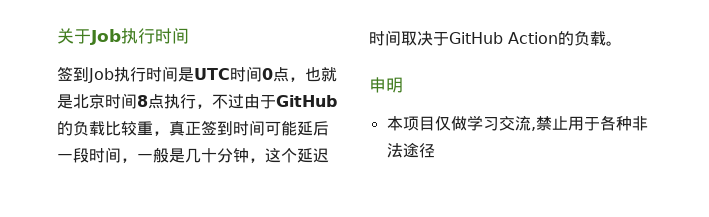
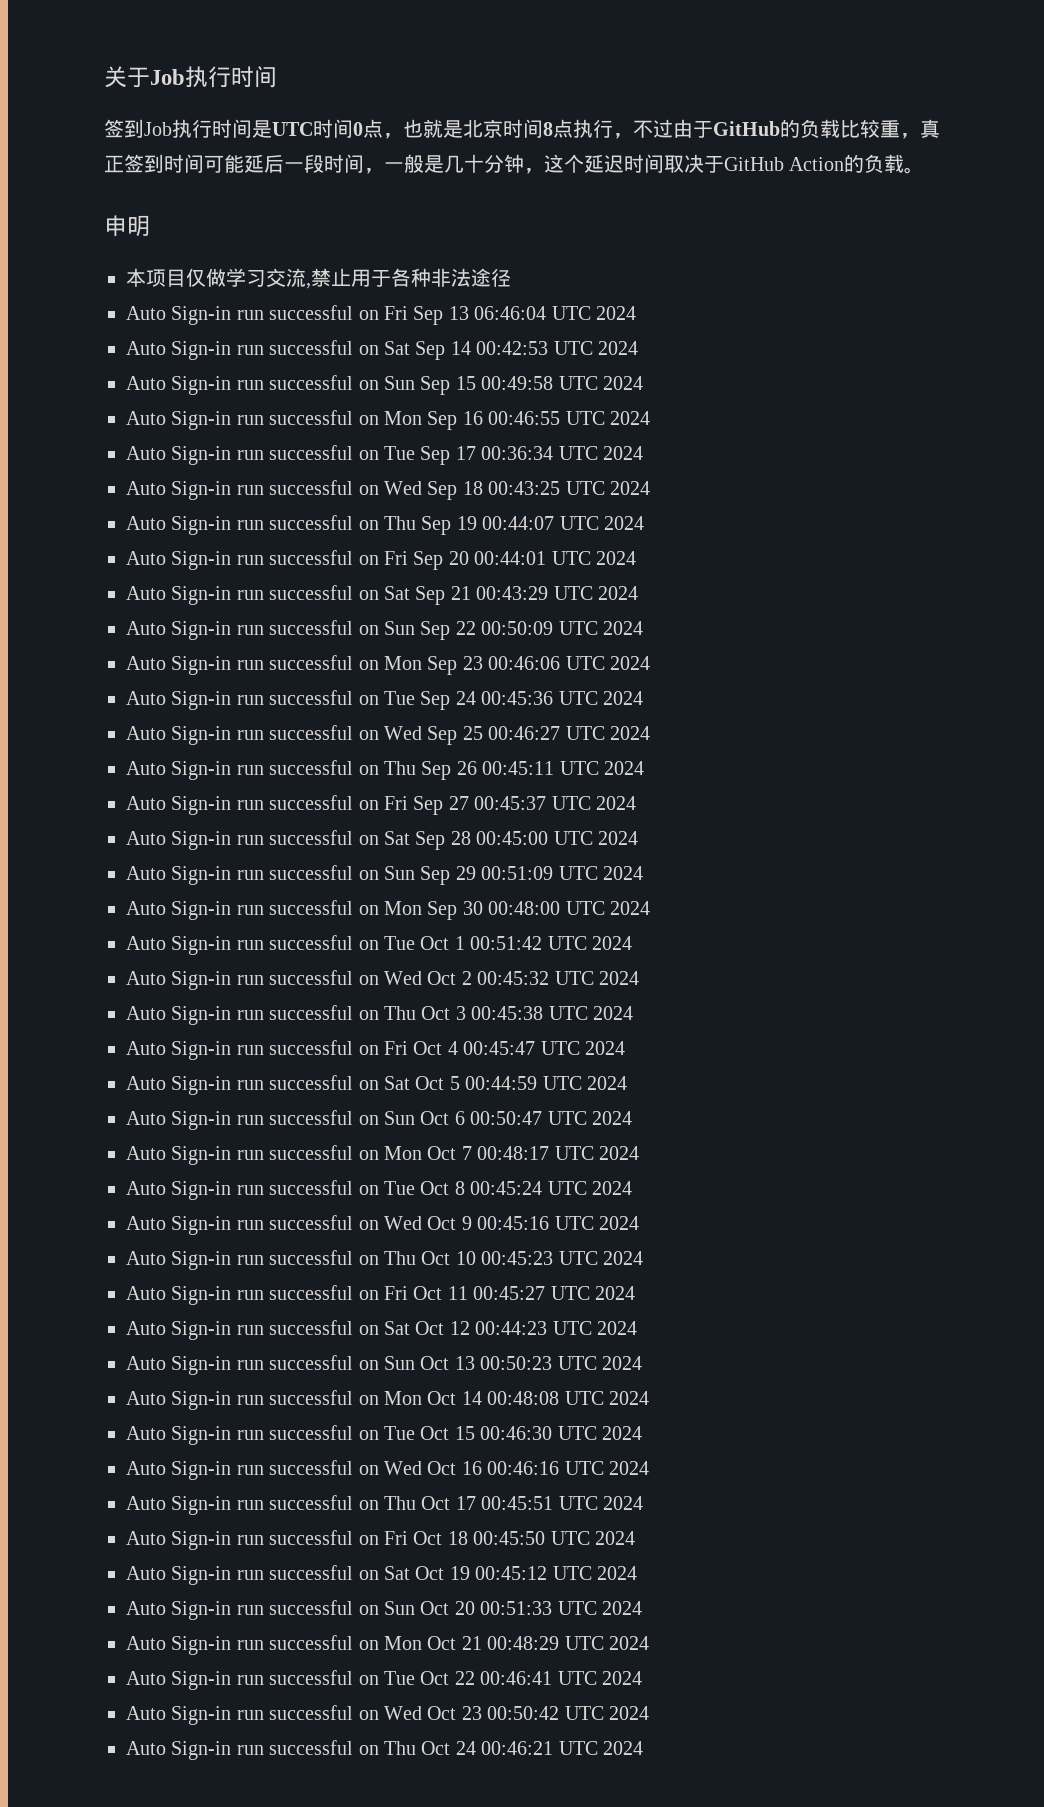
(435, 150) none -> [126,305,636,325] [126,340,638,360] [126,375,643,395] [126,410,650,430] [126,445,643,465] [126,480,650,500] [126,515,644,535] [126,550,636,570] [126,585,638,605] [126,620,643,640] [126,655,650,675] [126,690,643,710] [126,725,650,745] [126,760,644,780] [126,795,636,815] [126,830,638,850] [126,865,643,885] [126,900,650,920] [126,935,632,955] [126,970,639,990] [126,1005,633,1025] [126,1040,625,1060] [126,1075,627,1095] [126,1110,632,1130] [126,1145,639,1165] [126,1180,632,1200] [126,1215,639,1235] [126,1250,643,1270] [126,1285,635,1305] [126,1320,637,1340] [126,1355,642,1375] [126,1390,649,1410] [126,1425,642,1445] [126,1460,649,1480] [126,1495,643,1515] [126,1530,635,1550] [126,1565,637,1585] [126,1600,642,1620] [126,1635,649,1655] [126,1670,642,1690] [126,1705,649,1725] [126,1740,643,1760] // Auto Sign-in run successful on Fri Sep 13 06:46:04 UTC 2024 // Auto Sign-in run successful on Sat Sep 14 00:42:53 UTC 2024 // Auto Sign-in run successful on Sun Sep 15 00:49:58 UTC 2024 // Auto Sign-in run successful on Mon Sep 16 00:46:55 UTC 2024 // Auto Sign-in run successful on Tue Sep 17 00:36:34 UTC 2024 // Auto Sign-in run successful on Wed Sep 18 00:43:25 UTC 2024 // Auto Sign-in run successful on Thu Sep 19 00:44:07 UTC 2024 // Auto Sign-in run successful on Fri Sep 20 00:44:01 UTC 2024 // Auto Sign-in run successful on Sat Sep 21 00:43:29 UTC 2024 // Auto Sign-in run successful on Sun Sep 22 00:50:09 UTC 2024 // Auto Sign-in run successful on Mon Sep 23 00:46:06 UTC 2024 // Auto Sign-in run successful on Tue Sep 24 00:45:36 UTC 2024 // Auto Sign-in run successful on Wed Sep 25 00:46:27 UTC 2024 // Auto Sign-in run successful on Thu Sep 26 00:45:11 UTC 2024 // Auto Sign-in run successful on Fri Sep 27 00:45:37 UTC 2024 // Auto Sign-in run successful on Sat Sep 28 00:45:00 UTC 2024 // Auto Sign-in run successful on Sun Sep 29 00:51:09 UTC 2024 // Auto Sign-in run successful on Mon Sep 30 00:48:00 UTC 2024 // Auto Sign-in run successful on Tue Oct 1 00:51:42 UTC 2024 // Auto Sign-in run successful on Wed Oct 2 00:45:32 UTC 2024 // Auto Sign-in run successful on Thu Oct 3 00:45:38 UTC 2024 // Auto Sign-in run successful on Fri Oct 4 00:45:47 UTC 2024 // Auto Sign-in run successful on Sat Oct 5 00:44:59 UTC 2024 // Auto Sign-in run successful on Sun Oct 6 00:50:47 UTC 2024 // Auto Sign-in run successful on Mon Oct 7 00:48:17 UTC 2024 // Auto Sign-in run successful on Tue Oct 8 00:45:24 UTC 2024 // Auto Sign-in run successful on Wed Oct 9 00:45:16 UTC 2024 // Auto Sign-in run successful on Thu Oct 10 00:45:23 UTC 2024 // Auto Sign-in run successful on Fri Oct 11 00:45:27 UTC 2024 // Auto Sign-in run successful on Sat Oct 12 00:44:23 UTC 2024 // Auto Sign-in run successful on Sun Oct 13 00:50:23 UTC 2024 // Auto Sign-in run successful on Mon Oct 14 00:48:08 UTC 2024 // Auto Sign-in run successful on Tue Oct 15 00:46:30 UTC 2024 // Auto Sign-in run successful on Wed Oct 16 00:46:16 UTC 2024 // Auto Sign-in run successful on Thu Oct 17 00:45:51 UTC 2024 // Auto Sign-in run successful on Fri Oct 18 00:45:50 UTC 2024 // Auto Sign-in run successful on Sat Oct 19 00:45:12 UTC 2024 // Auto Sign-in run successful on Sun Oct 20 00:51:33 UTC 2024 // Auto Sign-in run successful on Mon Oct 21 00:48:29 UTC 2024 // Auto Sign-in run successful on Tue Oct 22 00:46:41 UTC 2024 // Auto Sign-in run successful on Wed Oct 23 00:50:42 UTC 2024 // Auto Sign-in run successful on Thu Oct 24 00:46:21 UTC 2024

